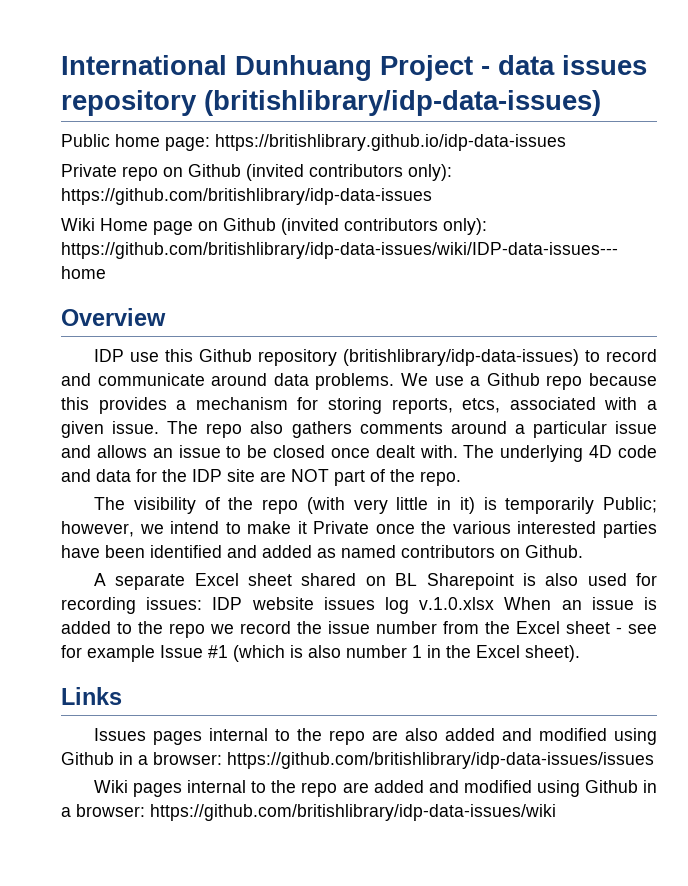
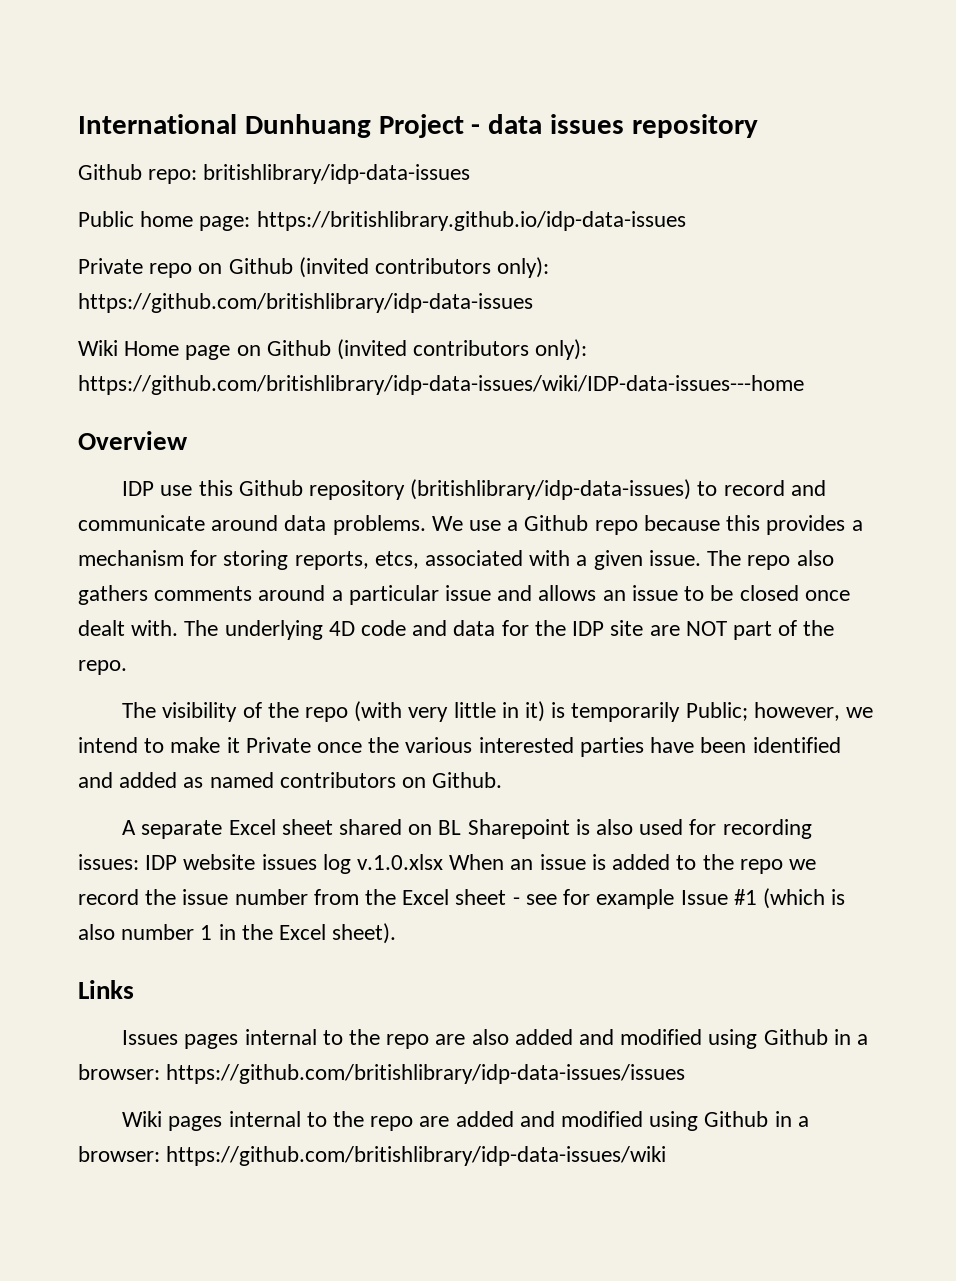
[204,90,601,116] (britishlibrary/idp-data-issues) -> [78,164,471,184] // Github repo: britishlibrary/idp-data-issues

